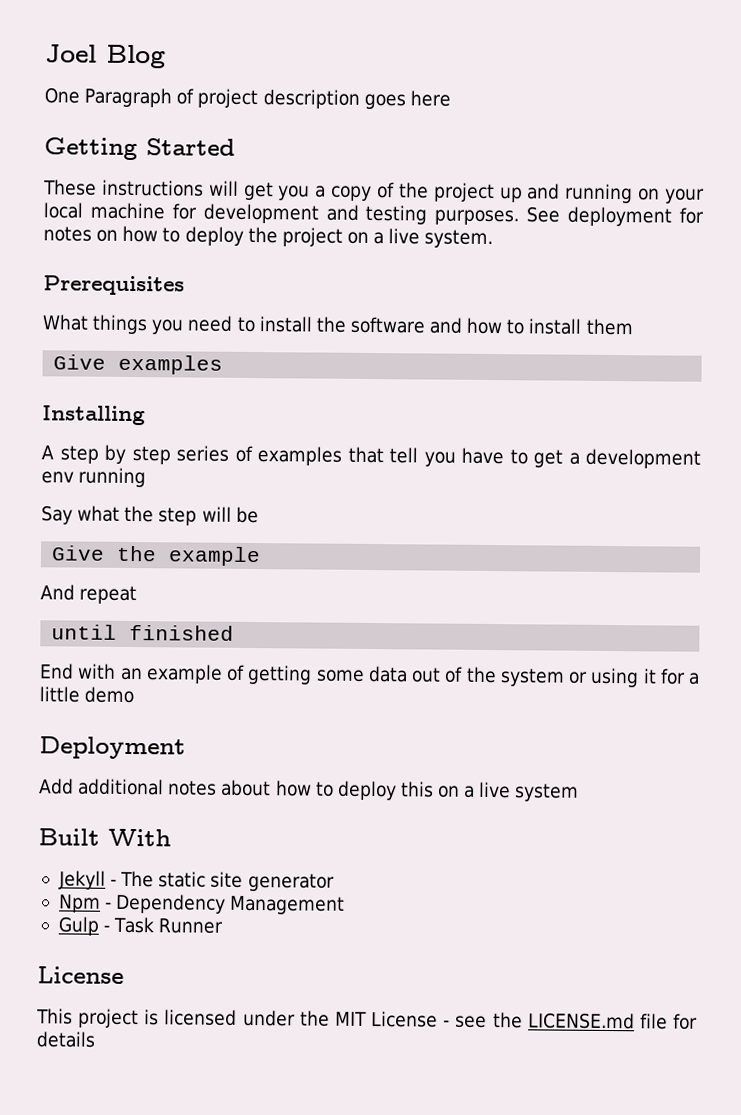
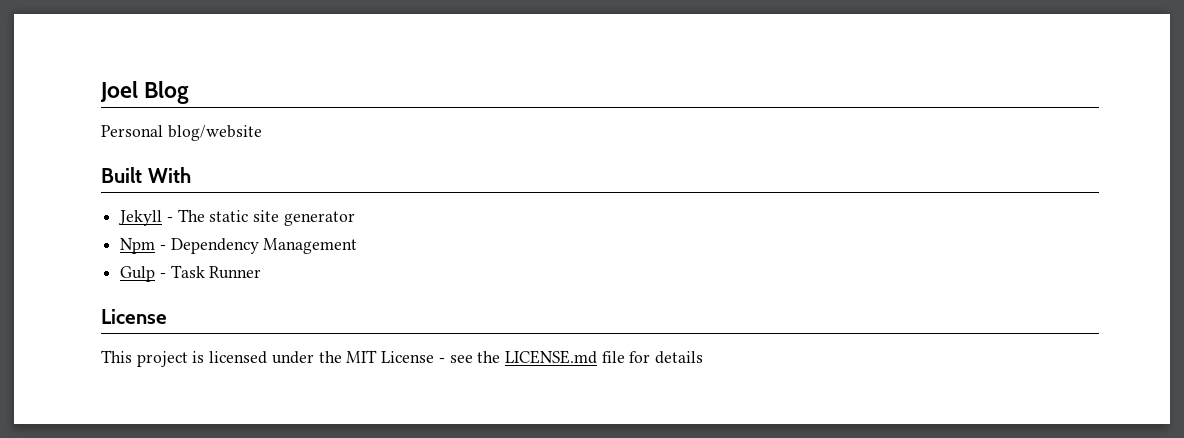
[44,87,451,110] [44,137,235,161] [43,179,705,204] [43,202,705,227] [43,225,494,249] [43,275,185,296] [42,314,634,336] [53,354,224,375] [42,405,146,426] [41,444,701,469] [41,467,147,488] [41,505,259,526] [51,545,262,567] [40,584,138,605] [51,624,235,641] [39,663,700,688] [39,686,135,704] [39,736,186,760] [39,778,580,802] One Paragraph of project description goes here // Getting Started // These instructions will get you a copy of the project up and running on your local machine for development and testing purposes. See deployment for notes on how to deploy the project on a live system. // Prerequisites // What things you need to install the software and how to install them // Give examples // Installing // A step by step series of examples that tell you have to get a development env running // Say what the step will be // Give the example // And repeat // until finished // End with an example of getting some data out of the system or using it for a little demo // Deployment // Add additional notes about how to deploy this on a live system -> [101,125,262,141] Personal blog/website

